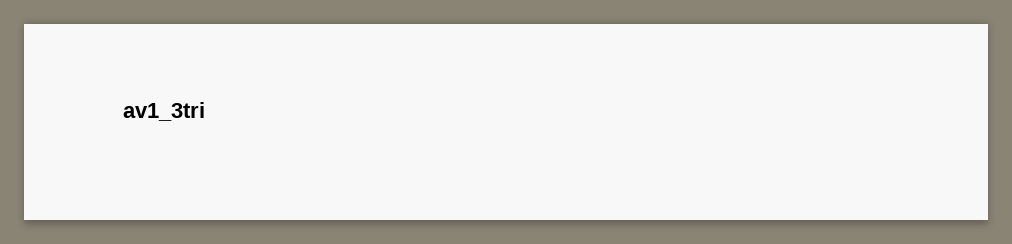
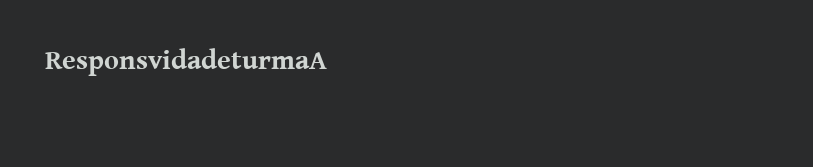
[123,102,205,121] av1_3tri -> [45,48,327,76] ResponsvidadeturmaA

